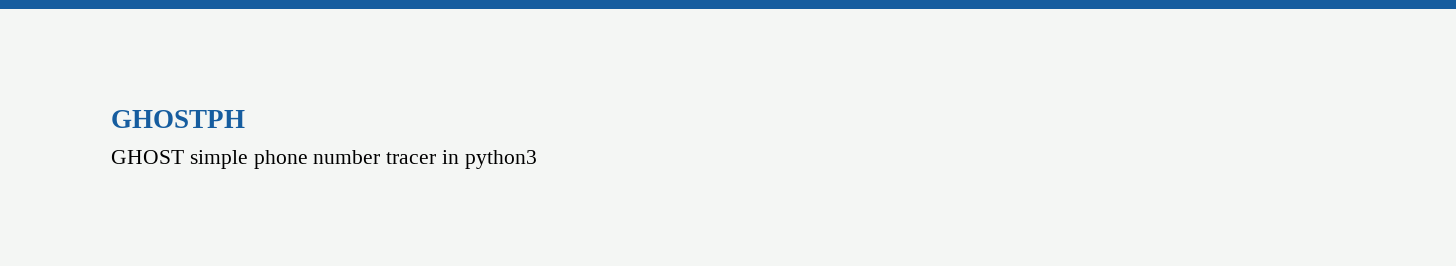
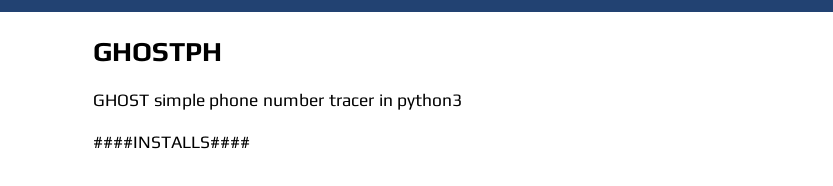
(537, 159) none -> [93,136,250,149] // ####INSTALLS####

